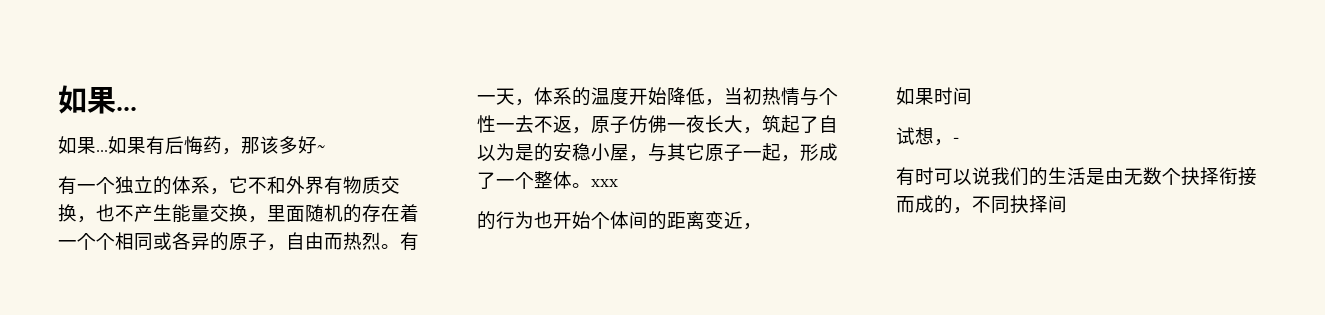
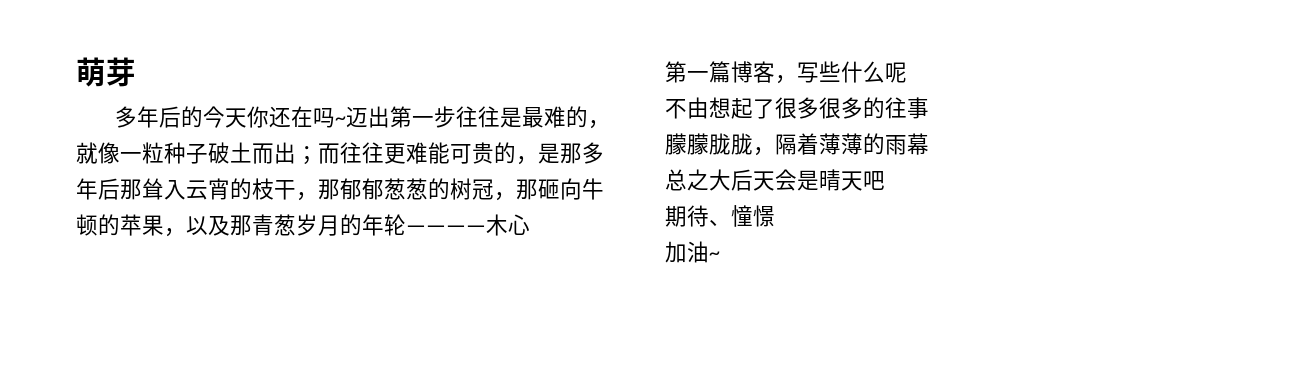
[58,85,137,114] [58,136,325,155] [58,176,400,195] [58,204,419,223] [58,232,419,251] [477,87,838,106] [477,115,838,134] [477,143,838,162] [477,171,618,189] [477,211,762,230] [896,87,972,105] [896,127,959,146] [896,167,1257,186] [896,195,1067,214] 如果... // 如果...如果有后悔药，那该多好~ // 有一个独立的体系，它不和外界有物质交换，也不产生能量交换，里面随机的存在着一个个相同或各异的原子，自由而热烈。有一天，体系的温度开始降低，当初热情与个性一去不返，原子仿佛一夜长大，筑起了自以为是的安稳小屋，与其它原子一起，形成了一个整体。xxx // 的行为也开始个体间的距离变近， // 如果时间 // 试想，- // 有时可以说我们的生活是由无数个抉择衔接而成的，不同抉择间 -> [76,57,136,87] [115,106,611,129] [76,142,604,165] [76,178,604,201] [76,214,530,237] [665,61,907,84] [665,97,929,119] [665,133,929,156] [665,169,885,191] [665,205,775,227] [665,241,720,263] 萌芽 // 多年后的今天你还在吗~迈出第一步往往是最难的，就像一粒种子破土而出；而往往更难能可贵的，是那多年后那耸入云宵的枝干，那郁郁葱葱的树冠，那砸向牛顿的苹果，以及那青葱岁月的年轮————木心 // 第一篇博客，写些什么呢 // 不由想起了很多很多的往事 // 朦朦胧胧，隔着薄薄的雨幕 // 总之大后天会是晴天吧 // 期待、憧憬 // 加油~

